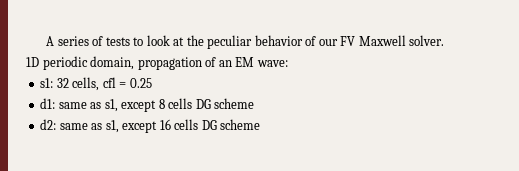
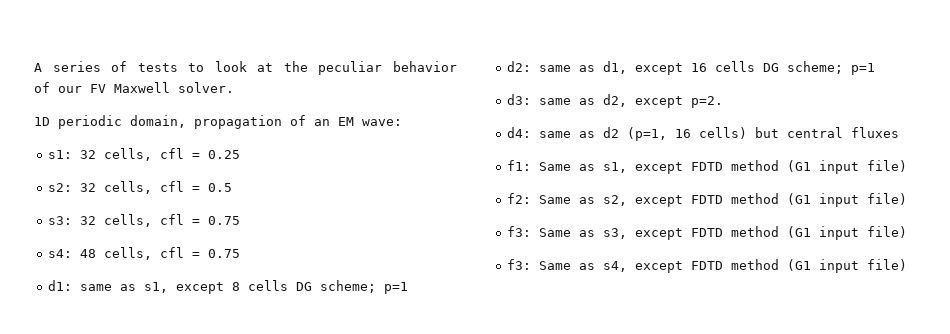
(152, 83) none -> [48,181,233,194] [48,214,241,227] [48,247,241,260] // s2: 32 cells, cfl = 0.5 // s3: 32 cells, cfl = 0.75 // s4: 48 cells, cfl = 0.75
[214,98,255,109] scheme -> [320,280,409,294] scheme; p=1
[105,120,119,133] s1, -> [603,61,628,74] d1,
[220,119,261,130] scheme -> [787,61,876,75] [507,94,724,108] [507,127,900,141] [507,160,908,174] [507,193,908,207] [507,226,908,240] [507,259,908,273] scheme; p=1 // d3: same as d2, except p=2. // d4: same as d2 (p=1, 16 cells) but central fluxes // f1: Same as s1, except FDTD method (G1 input file) // f2: Same as s2, except FDTD method (G1 input file) // f3: Same as s3, except FDTD method (G1 input file) // f3: Same as s4, except FDTD method (G1 input file)

